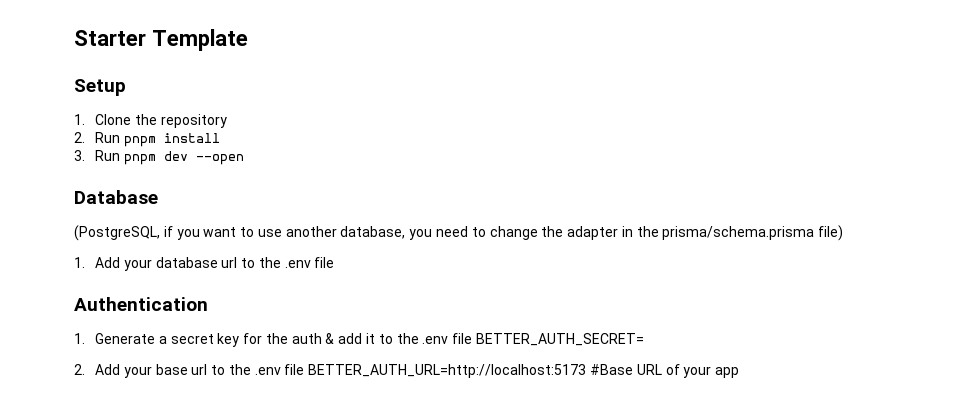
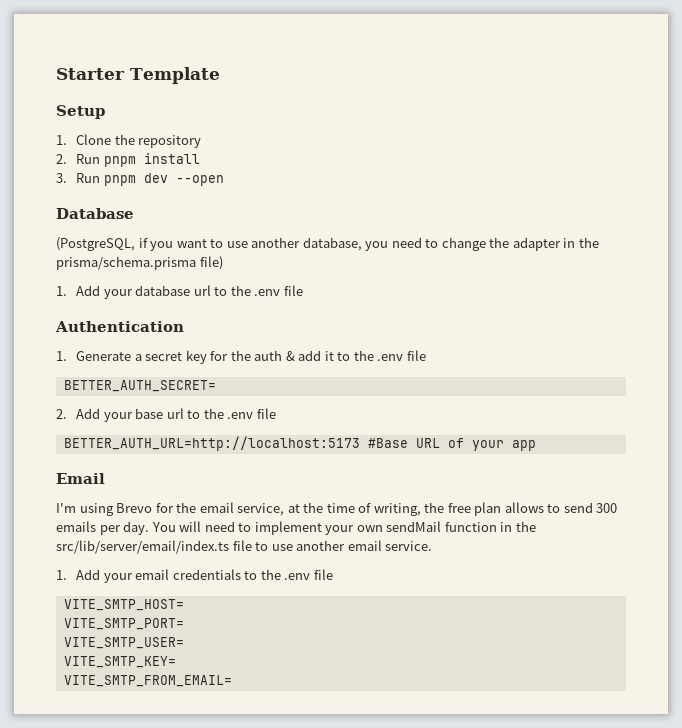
(473, 338) none -> (426, 355) //
(305, 369) none -> (276, 413) //
(740, 372) none -> [56,473,105,484] [56,502,618,516] [56,521,536,535] [56,540,433,554] [56,569,333,583] [63,599,184,611] [63,618,184,630] [63,637,184,649] [63,656,176,668] [63,675,232,687] // Email // I'm using Brevo for the email service, at the time of writing, the free plan allows to send 300 emails per day. You will need to implement your own sendMail function in the src/lib/server/email/index.ts file to use another email service. // 1. Add your email credentials to the .env file // VITE_SMTP_HOST= // VITE_SMTP_PORT= // VITE_SMTP_USER= // VITE_SMTP_KEY= // VITE_SMTP_FROM_EMAIL=

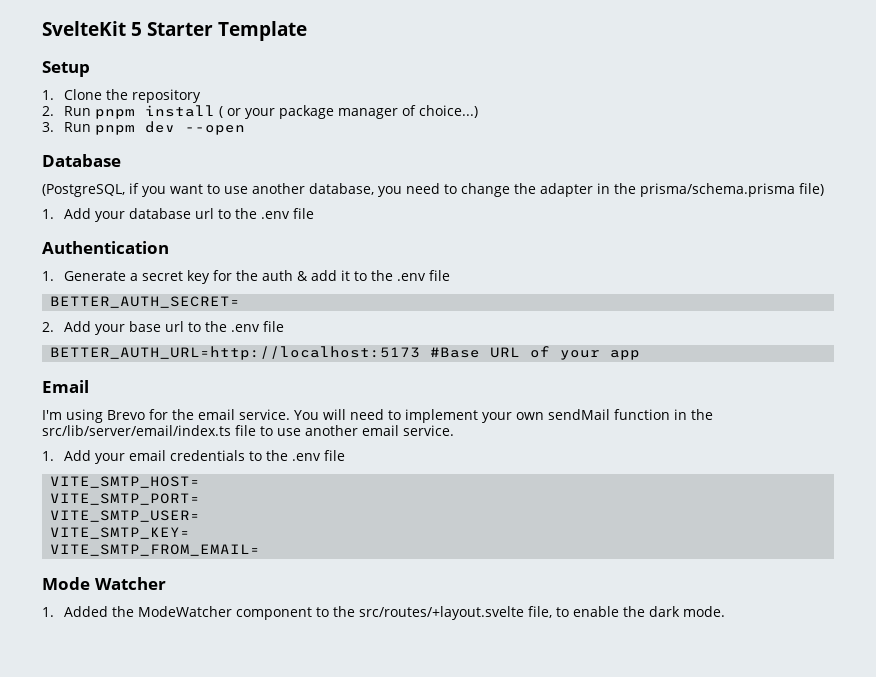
(56, 74) none -> [42,21,143,36] SvelteKit 5
(200, 158) none -> [219,105,479,119] ( or your package manager of choice...)
[237,502,618,516] [56,521,150,535] service, at the time of writing, the free plan allows to send 300 emails per day. -> [239,409,290,420] service.
(232, 681) none -> [42,577,166,590] [42,606,726,620] // Mode Watcher // 1. Added the ModeWatcher component to the src/routes/+layout.svelte file, to enable the dark mode.

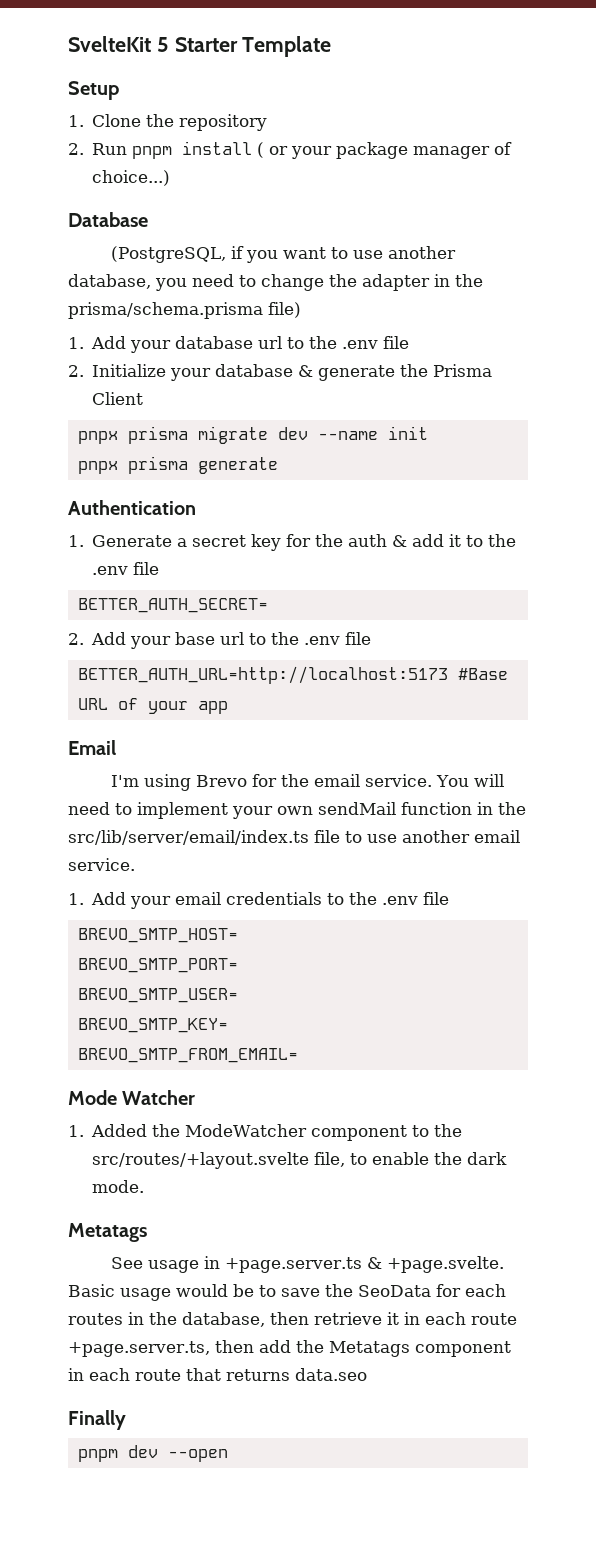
[42,121,246,135] // 3. Run pnpm dev --open -> (171, 178) none
(315, 213) none -> [68,364,493,381] [92,392,144,405] [77,426,428,444] [77,456,278,474] // 2. Initialize your database & generate the Prisma Client // pnpx prisma migrate dev --name init // pnpx prisma generate
[50,476,201,488] [50,493,201,505] [50,510,201,522] [50,527,191,539] [50,544,261,556] VITE_SMTP_HOST= // VITE_SMTP_PORT= // VITE_SMTP_USER= // VITE_SMTP_KEY= // VITE_SMTP_FROM_EMAIL= -> [77,928,238,943] [77,958,238,973] [77,988,238,1003] [77,1018,228,1033] [77,1048,298,1063] BREVO_SMTP_HOST= // BREVO_SMTP_PORT= // BREVO_SMTP_USER= // BREVO_SMTP_KEY= // BREVO_SMTP_FROM_EMAIL=
(726, 611) none -> [68,1223,147,1242] [110,1256,504,1273] [68,1284,506,1301] [68,1312,517,1327] [68,1340,511,1357] [68,1368,367,1381] [68,1410,126,1430] [77,1445,228,1462] // Metatags // See usage in +page.server.ts & +page.svelte. Basic usage would be to save the SeoData for each routes in the database, then retrieve it in each route +page.server.ts, then add the Metatags component in each route that returns data.seo // Finally // pnpm dev --open

